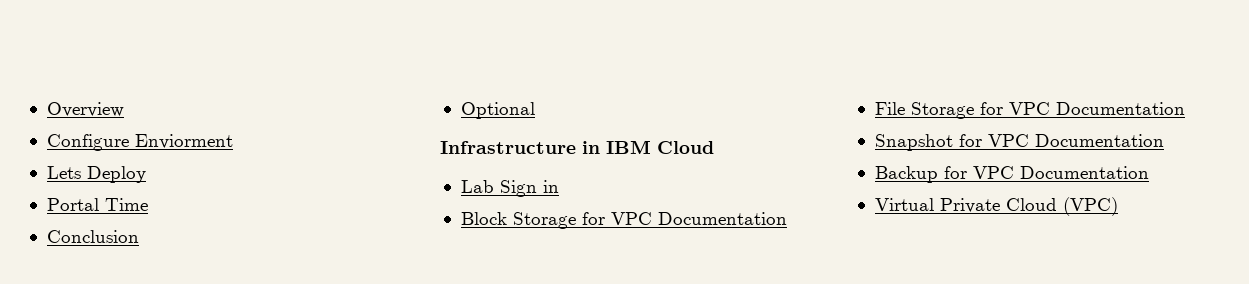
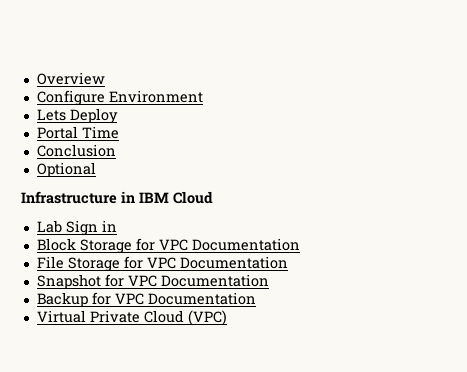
[134,134,233,149] Enviorment -> [108,90,203,103] Environment

